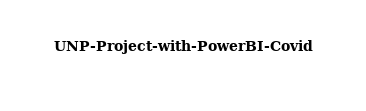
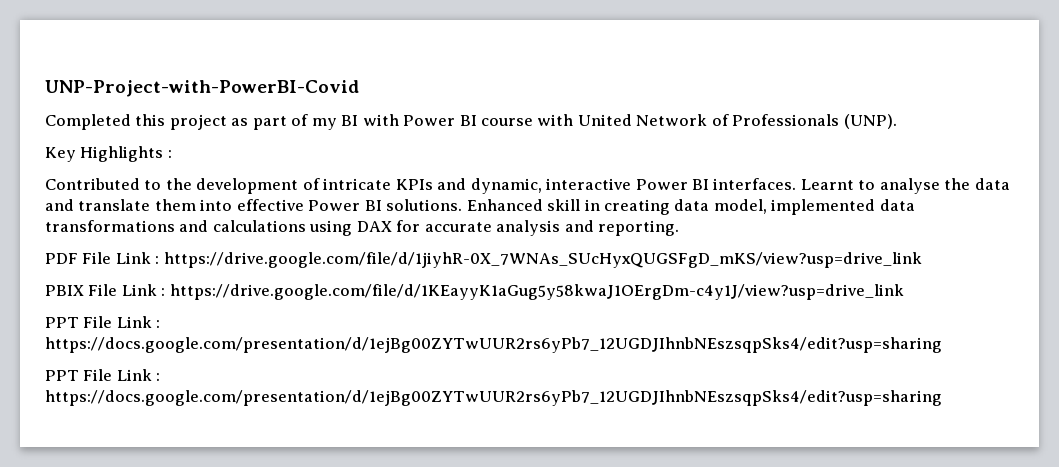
(313, 47) none -> [45,114,897,130] [45,146,172,162] [45,178,1010,194] [45,199,915,215] [45,220,680,236] [45,252,922,268] [45,284,904,300] [45,316,161,328] [45,337,942,353] [45,369,161,381] [45,390,942,406] // Completed this project as part of my BI with Power BI course with United Network of Professionals (UNP). // Key Highlights : // Contributed to the development of intricate KPIs and dynamic, interactive Power BI interfaces. Learnt to analyse the data and translate them into effective Power BI solutions. Enhanced skill in creating data model, implemented data transformations and calculations using DAX for accurate analysis and reporting. // PDF File Link : https://drive.google.com/file/d/1jiyhR-0X_7WNAs_SUcHyxQUGSFgD_mKS/view?usp=drive_link // PBIX File Link : https://drive.google.com/file/d/1KEayyK1aGug5y58kwaJ1OErgDm-c4y1J/view?usp=drive_link // PPT File Link : https://docs.google.com/presentation/d/1ejBg00ZYTwUUR2rs6yPb7_12UGDJIhnbNEszsqpSks4/edit?usp=sharing // PPT File Link : https://docs.google.com/presentation/d/1ejBg00ZYTwUUR2rs6yPb7_12UGDJIhnbNEszsqpSks4/edit?usp=sharing

